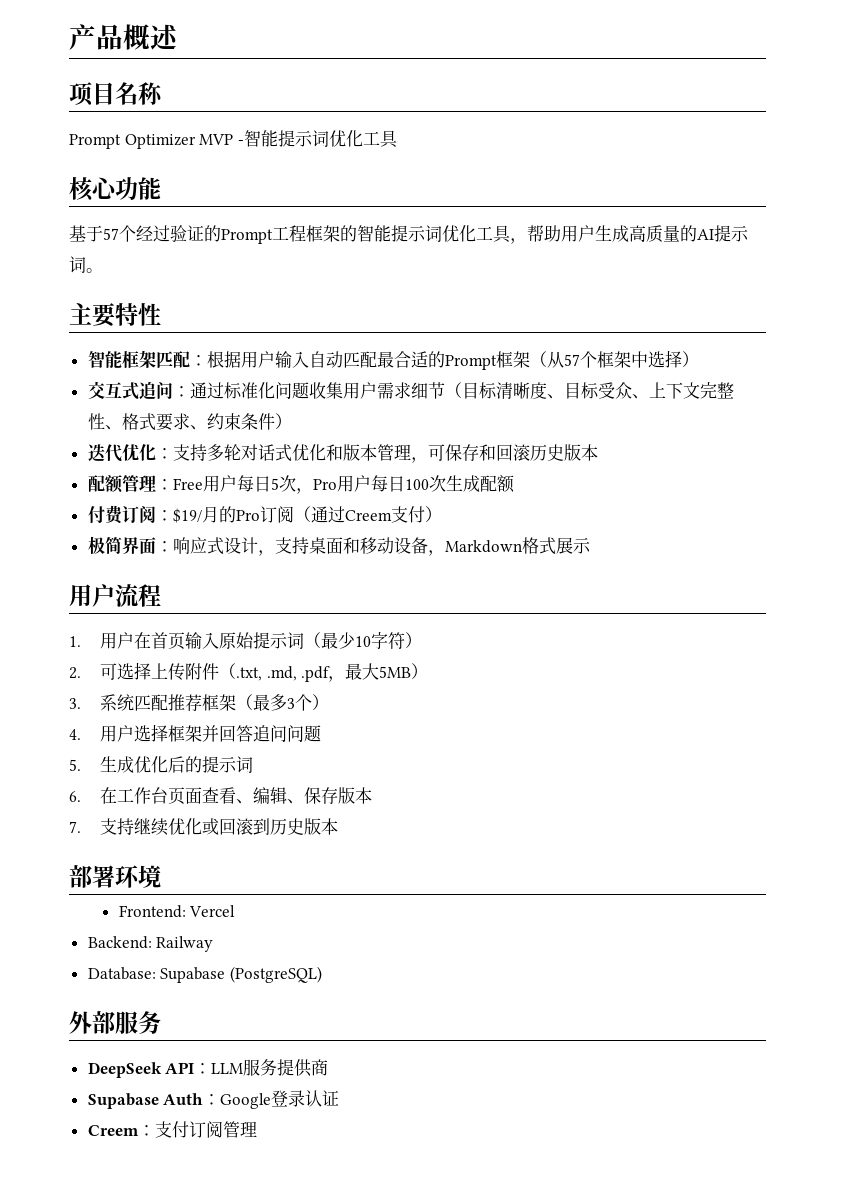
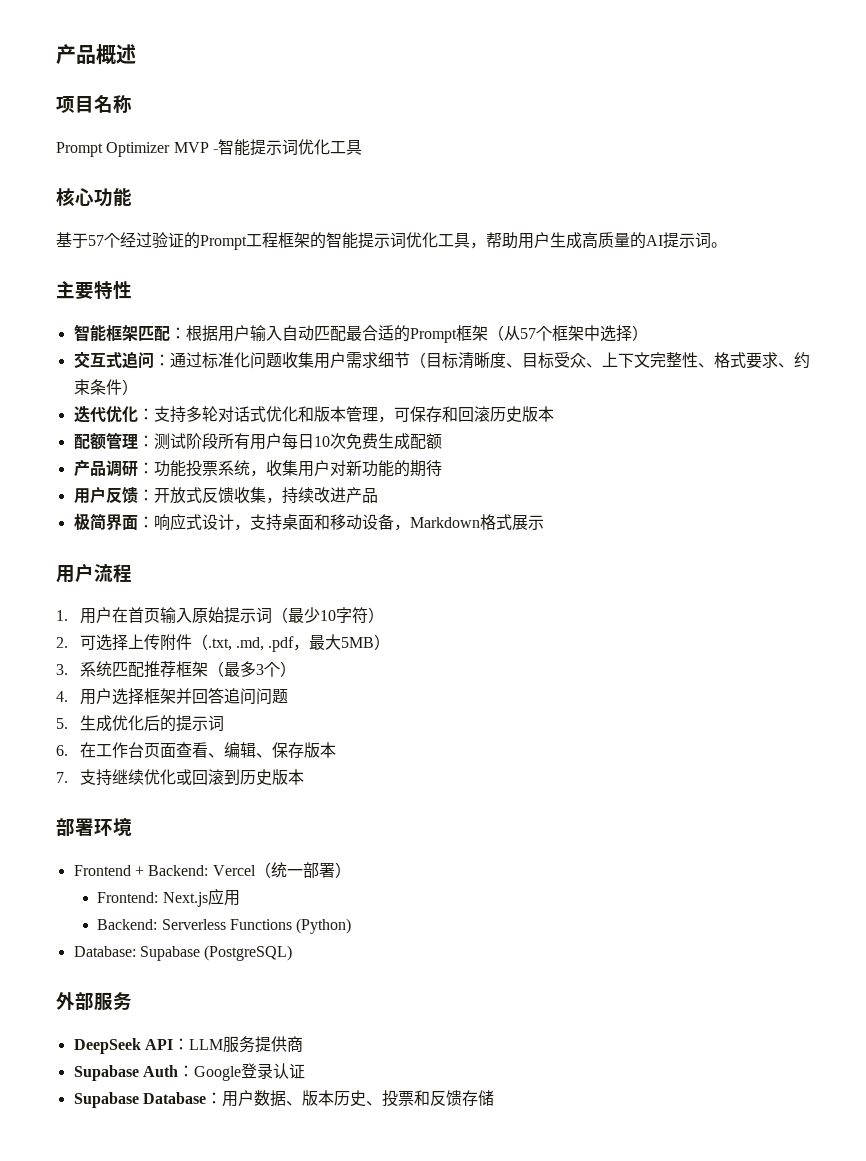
[172,475,515,494] [87,505,442,524] Free用户每日5次，Pro用户每日100次生成配额 // 付费订阅：$19/月的Pro订阅（通过Creem支付） -> [153,433,442,450] [73,460,442,477] [73,486,378,504] 测试阶段所有用户每日10次免费生成配额 // 产品调研：功能投票系统，收集用户对新功能的期待 // 用户反馈：开放式反馈收集，持续改进产品
(161, 876) none -> [73,862,351,878] // Frontend + Backend: Vercel（统一部署）
[189,905,236,917] [87,936,214,952] Vercel // Backend: Railway -> [162,888,240,907] [97,918,352,934] Next.js应用 // Backend: Serverless Functions (Python)
[87,1121,257,1138] Creem：支付订阅管理 -> [73,1090,494,1108] Supabase Database：用户数据、版本历史、投票和反馈存储

